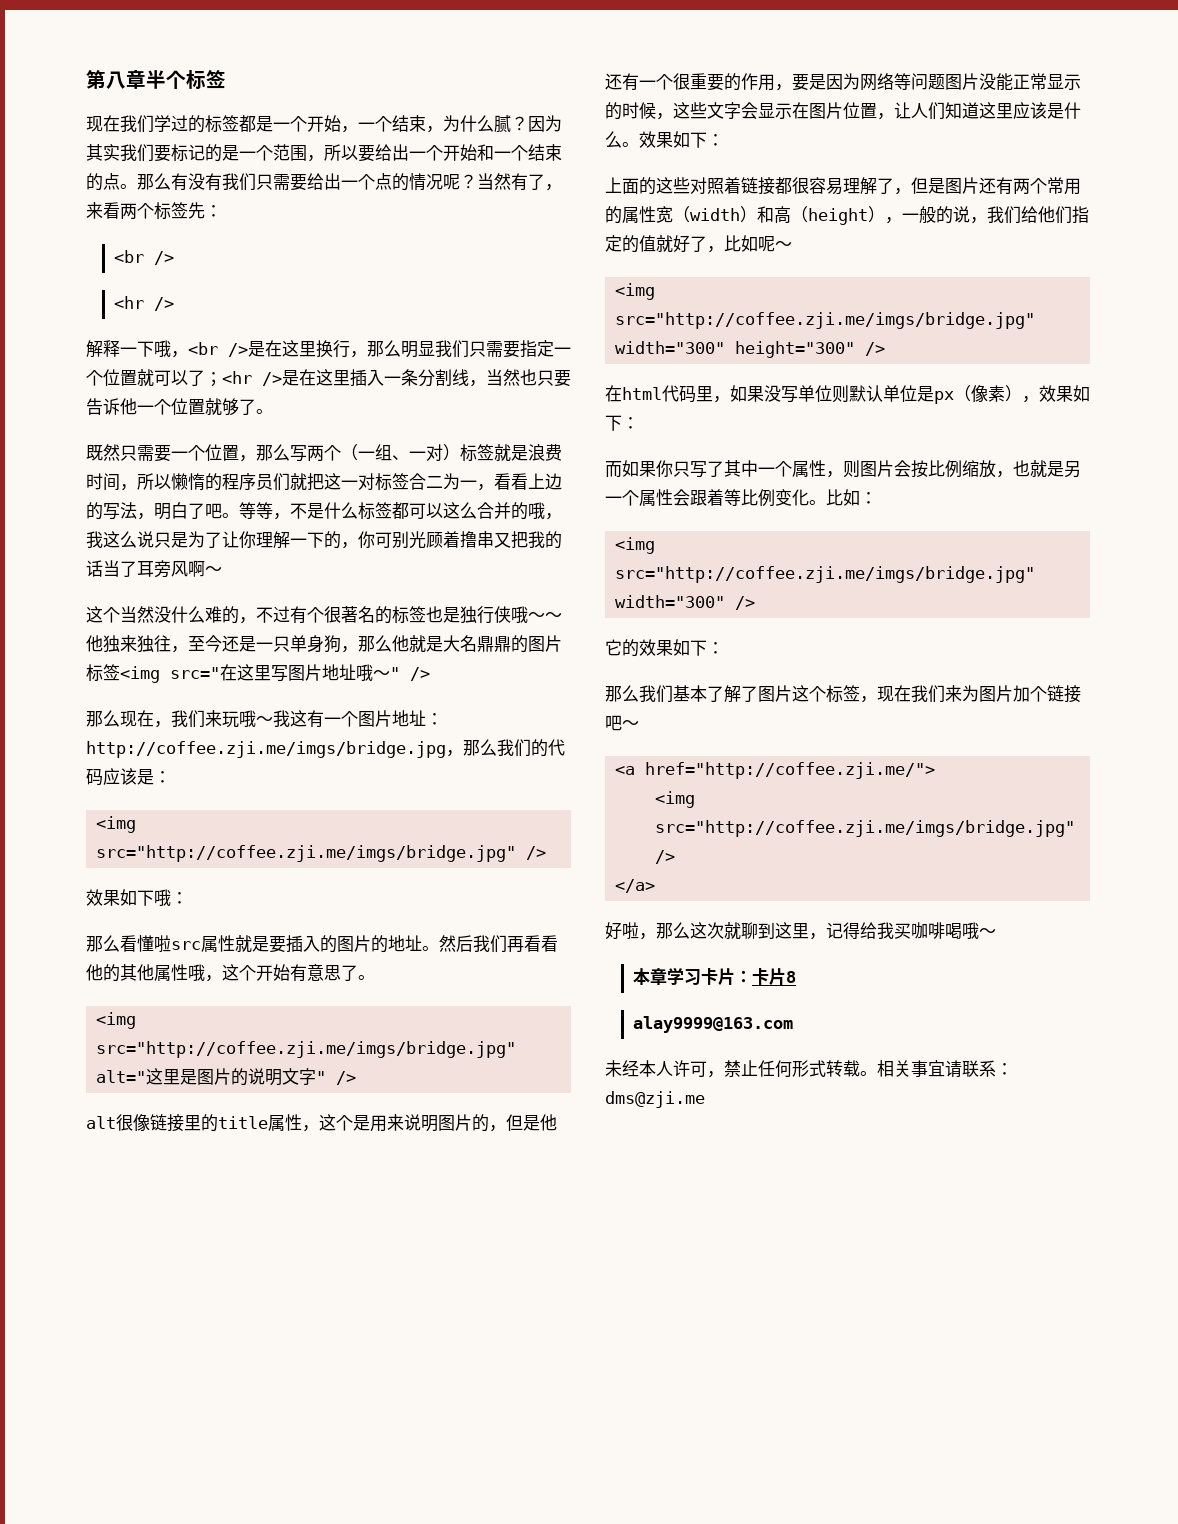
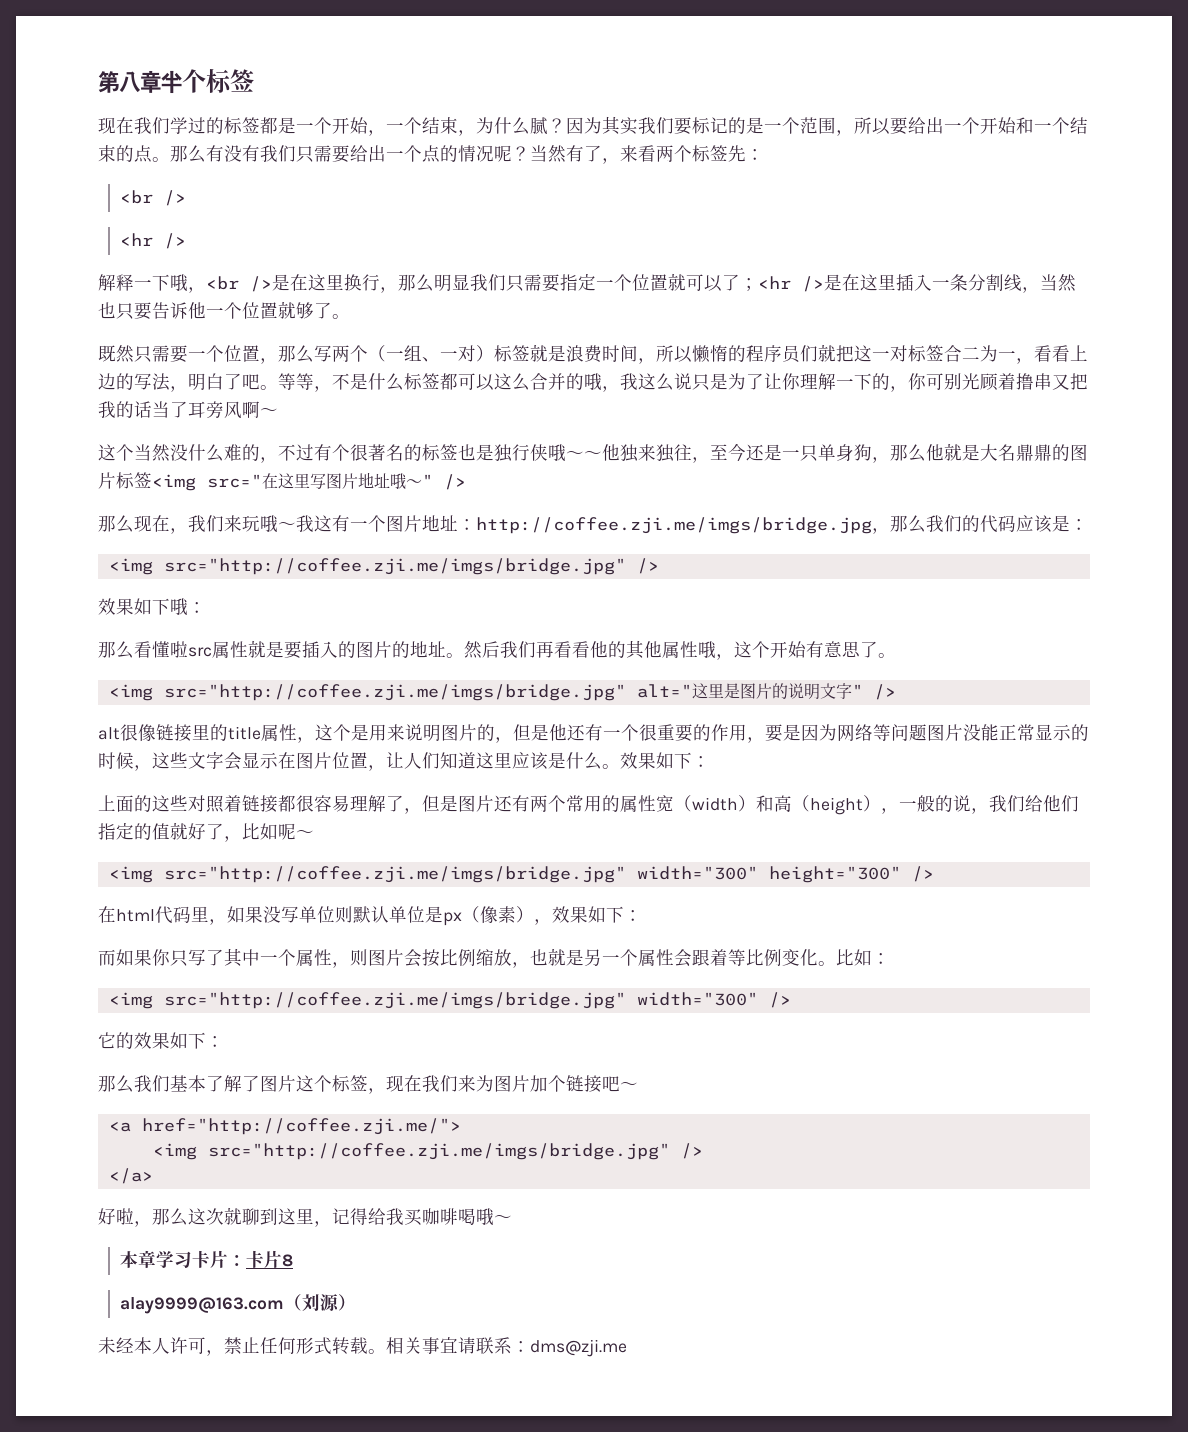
(793, 1024) none -> [283,1294,356,1312] （刘源）

